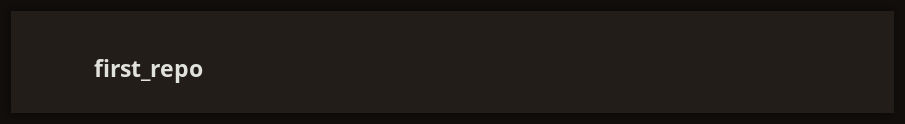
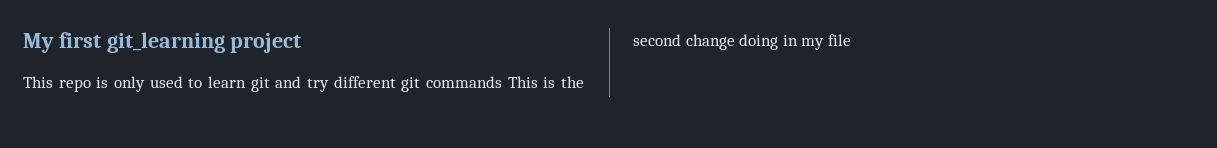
[94,59,203,83] first_repo -> [23,32,302,53] [23,76,584,92] [633,34,851,50] My first git_learning project // This repo is only used to learn git and try different git commands This is the second change doing in my file

